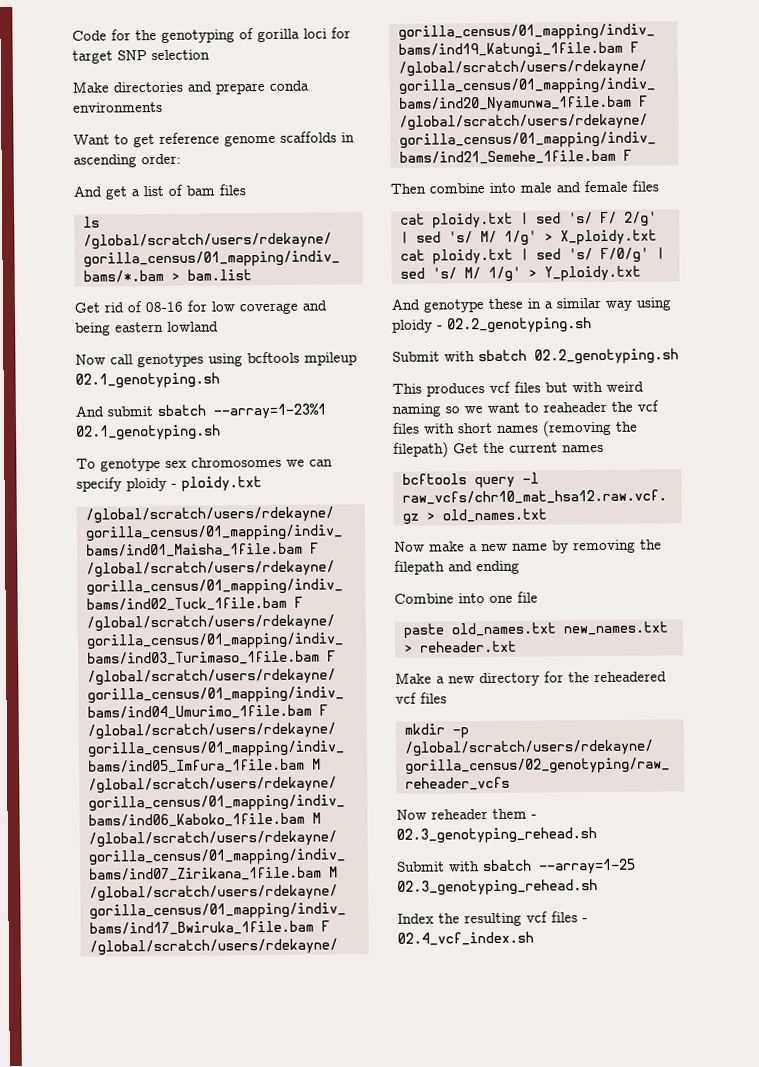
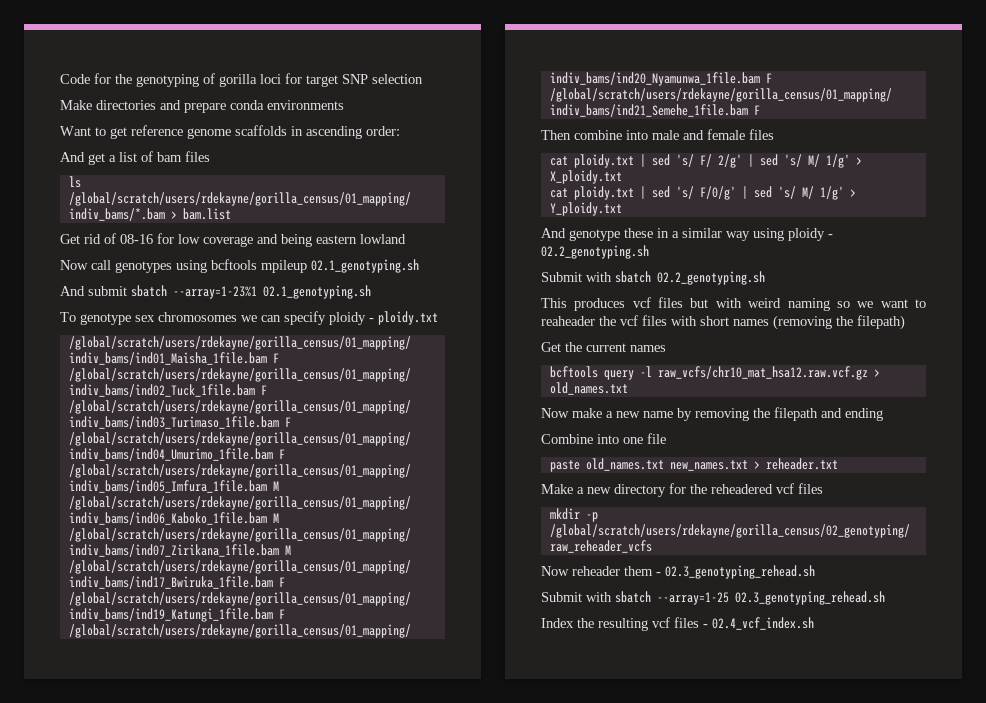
(449, 449) none -> (905, 322) //

